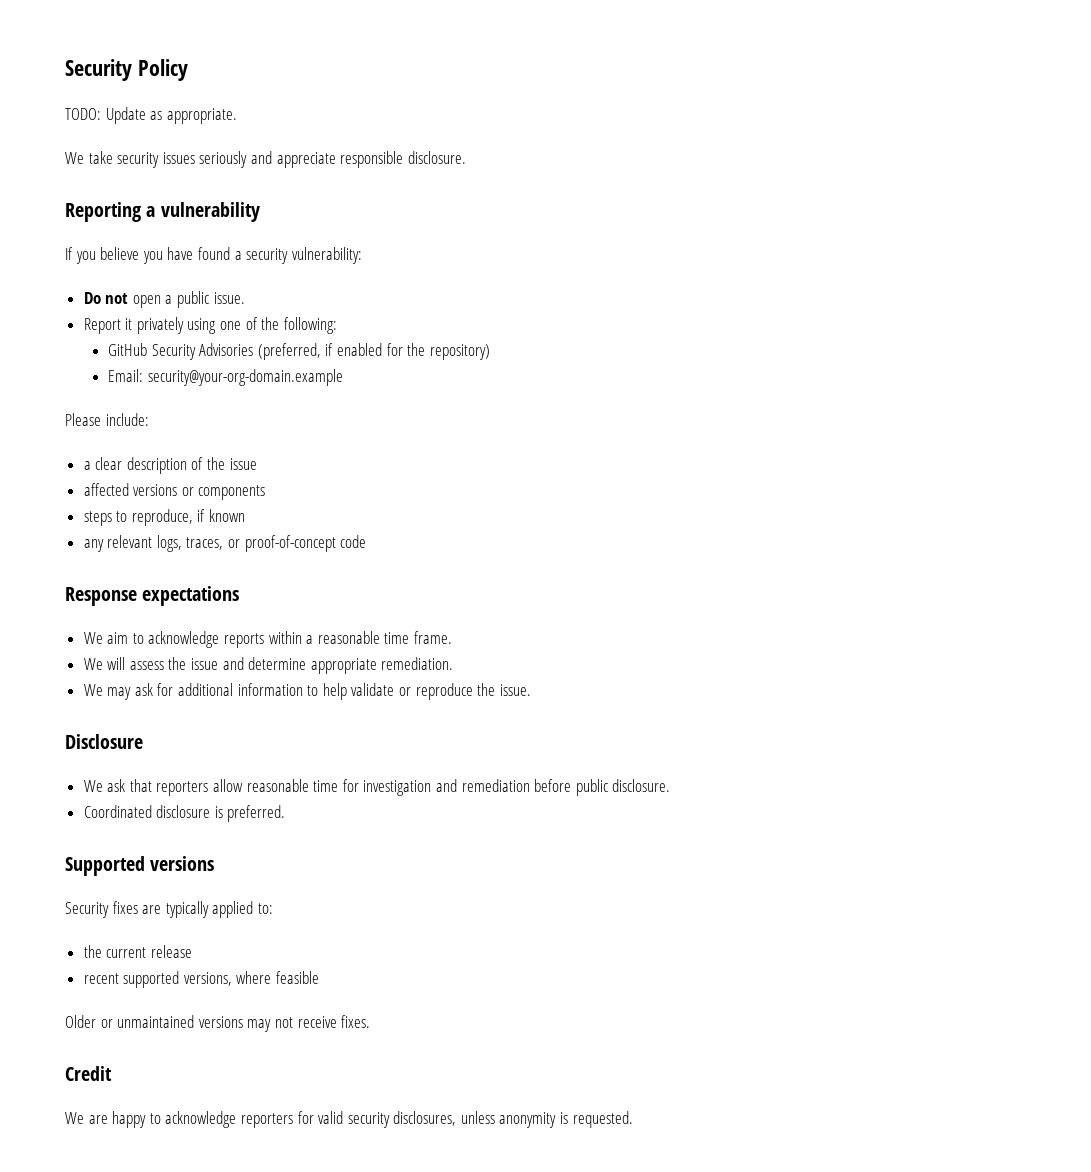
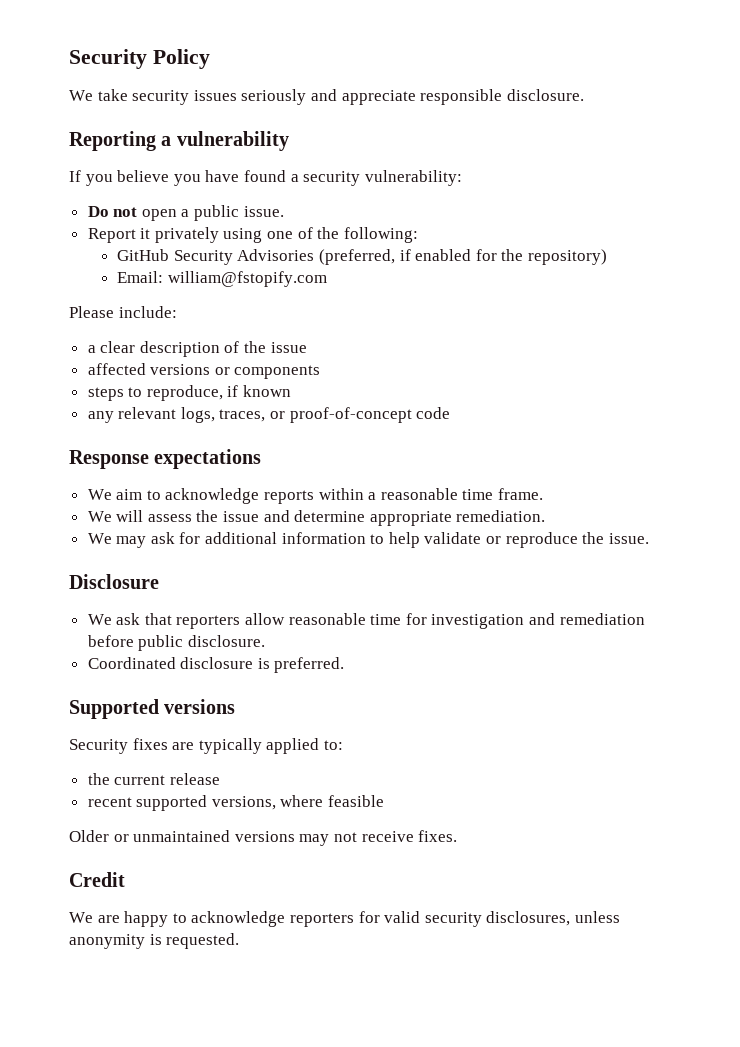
[65,107,237,124] // TODO: Update as appropriate. -> (210, 59) none
[147,369,343,386] security@your-org-domain.example -> [167,271,327,287] william@fstopify.com

